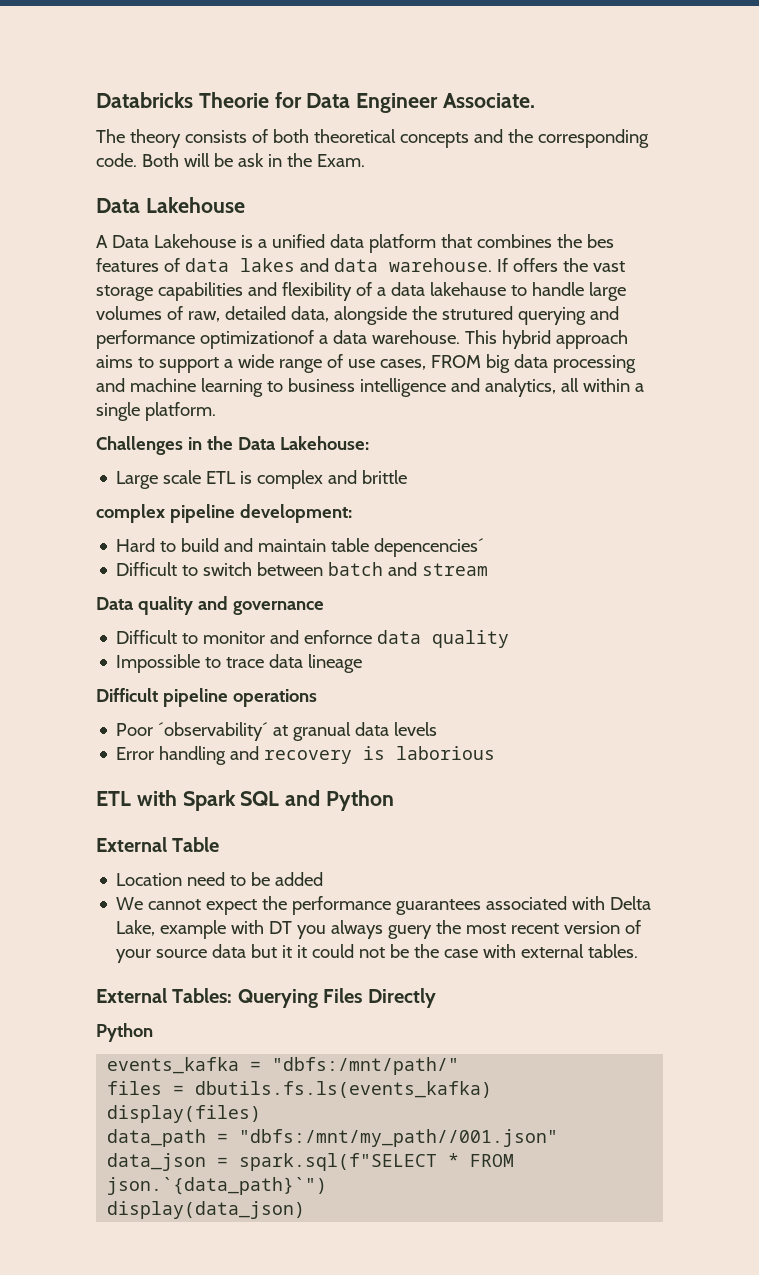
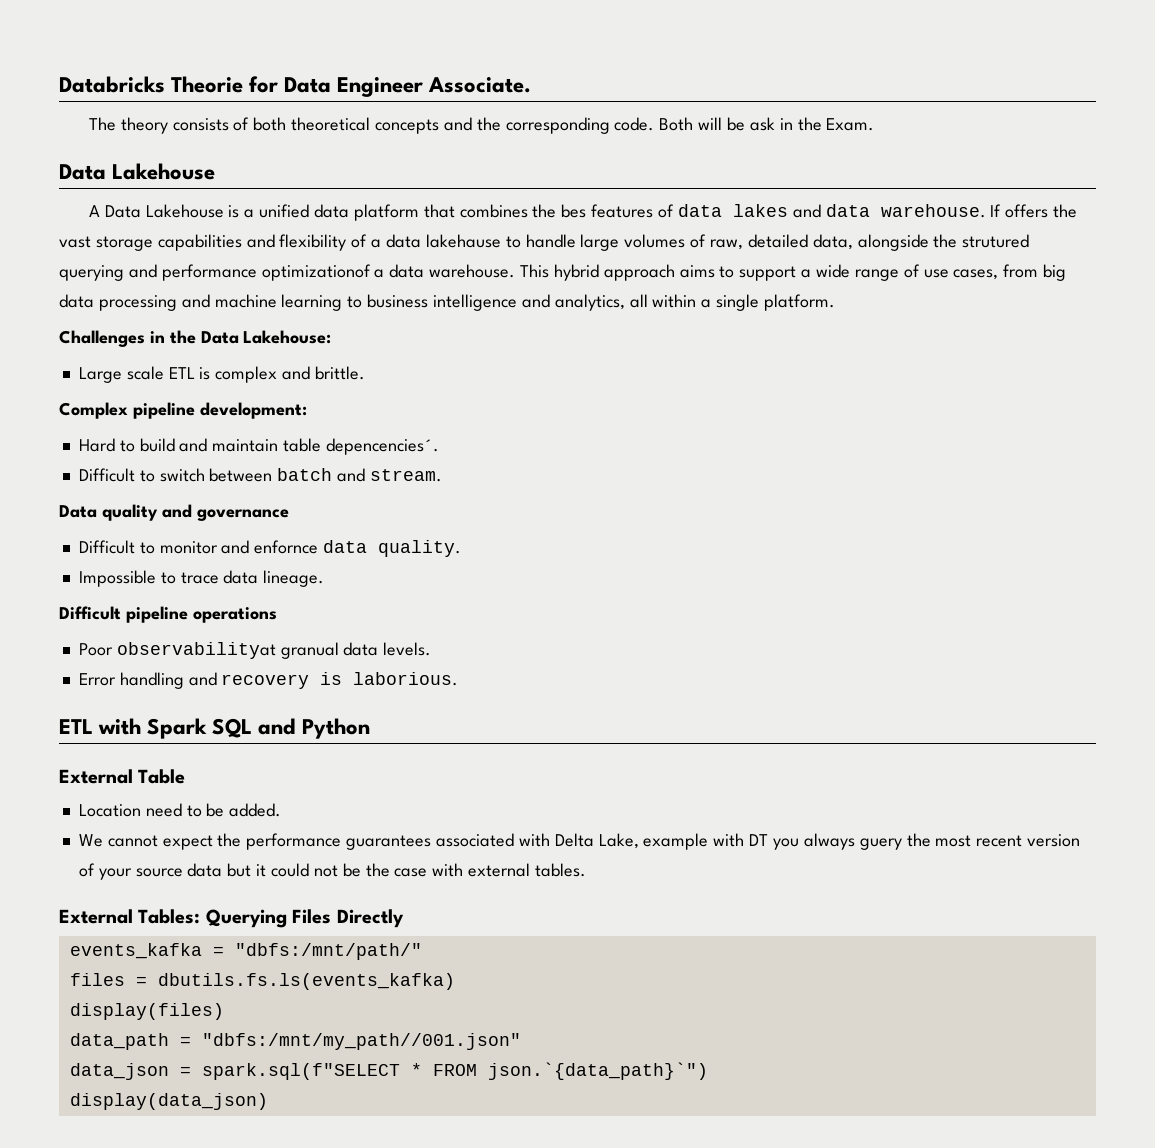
[430,355,481,368] FROM -> [1003,264,1039,278] from
[362,470,408,484] [96,504,165,523] brittle // complex -> [314,366,365,380] [59,402,128,419] brittle. // Complex
[374,538,485,557] depencencies´ -> [325,438,439,455] depencencies´.
[422,563,489,576] stream -> [369,469,442,482] stream.
[432,630,510,648] quality -> [378,540,462,557] quality.
[308,654,363,673] lineage -> [263,570,325,587] lineage.
[158,722,289,741] ´observability´ at -> [116,642,276,659] observabilityat
[394,722,438,736] levels -> [383,642,432,656] levels.
[396,746,496,760] laborious -> [353,672,459,686] laborious.
[275,872,324,886] added -> [229,803,282,817] added.
[297,945,308,958] it -> (267, 870) none
[96,1023,153,1042] // Python -> (404, 918) none

